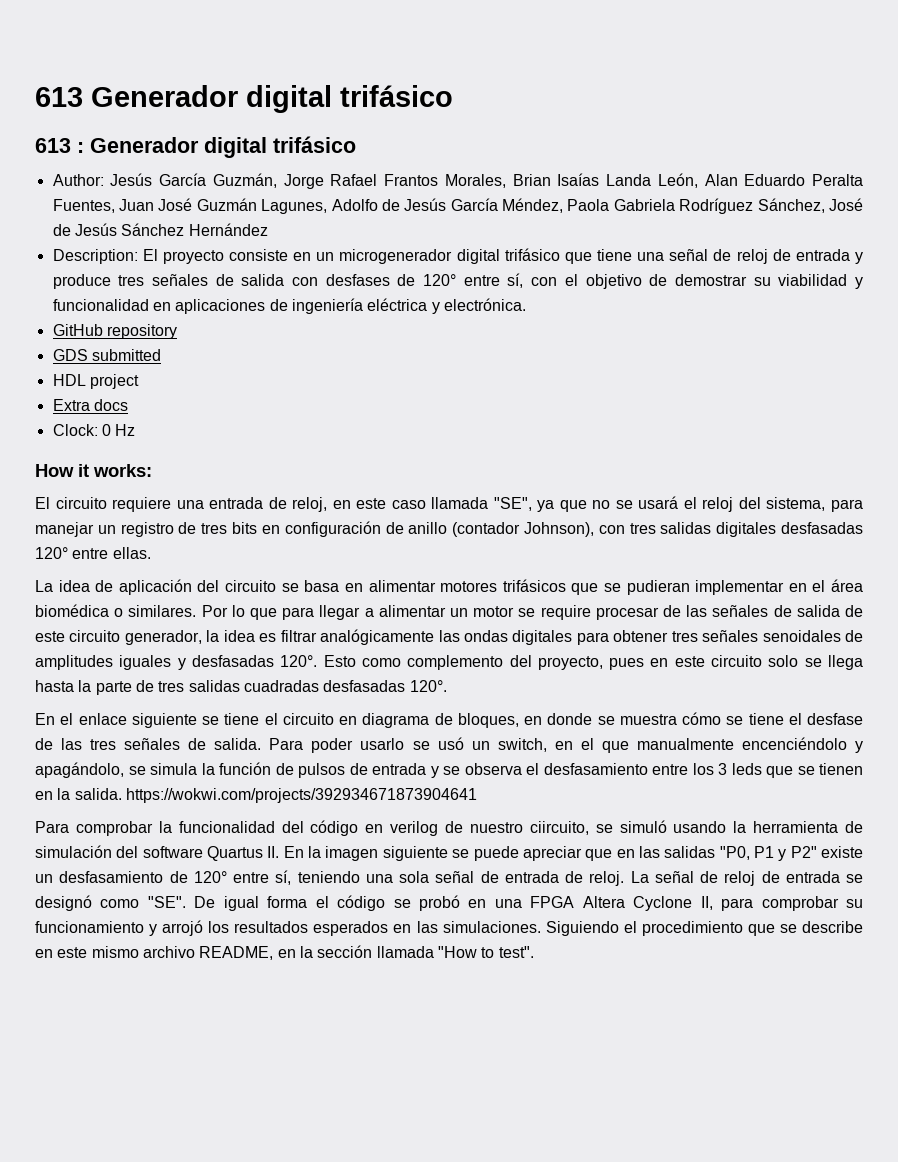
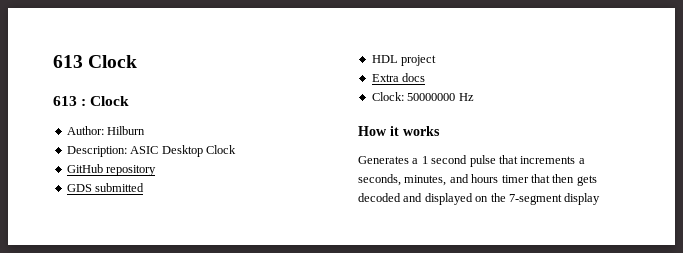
[35,85,453,113] 613 Generador digital trifásico -> [53,55,138,68] 613 Clock
[90,136,356,158] [52,173,863,189] [52,198,863,214] [52,223,268,236] [52,248,863,264] [52,273,863,289] [52,298,526,314] Generador digital trifásico // Author: Jesús García Guzmán, Jorge Rafael Frantos Morales, Brian Isaías Landa León, Alan Eduardo Peralta Fuentes, Juan José Guzmán Lagunes, Adolfo de Jesús García Méndez, Paola Gabriela Rodríguez Sánchez, José de Jesús Sánchez Hernández // Description: El proyecto consiste en un microgenerador digital trifásico que tiene una señal de reloj de entrada y produce tres señales de salida con desfases de 120° entre sí, con el objetivo de demostrar su viabilidad y funcionalidad en aplicaciones de ingeniería eléctrica y electrónica. -> [90,96,130,106] [66,126,146,135] [66,145,236,157] Clock // Author: Hilburn // Description: ASIC Desktop Clock
[101,424,111,436] 0 -> [407,93,456,101] 50000000
[93,464,152,477] [35,496,863,512] [35,521,863,537] [35,547,151,559] [35,579,863,595] [35,604,864,620] [35,629,863,645] [35,655,863,670] [35,680,447,695] [35,712,863,728] [35,737,863,753] [35,762,863,778] [35,788,477,803] [35,820,863,836] [35,845,864,861] [35,870,863,886] [35,895,864,911] [35,920,863,936] [35,945,534,960] works: // El circuito requiere una entrada de reloj, en este caso llamada "SE", ya que no se usará el reloj del sistema, para manejar un registro de tres bits en configuración de anillo (contador Johnson), con tres salidas digitales desfasadas 120° entre ellas. // La idea de aplicación del circuito se basa en alimentar motores trifásicos que se pudieran implementar en el área biomédica o similares. Por lo que para llegar a alimentar un motor se require procesar de las señales de salida de este circuito generador, la idea es filtrar analógicamente las ondas digitales para obtener tres señales senoidales de amplitudes iguales y desfasadas 120°. Esto como complemento del proyecto, pues en este circuito solo se llega hasta la parte de tres salidas cuadradas desfasadas 120°. // En el enlace siguiente se tiene el circuito en diagrama de bloques, en donde se muestra cómo se tiene el desfase de las tres señales de salida. Para poder usarlo se usó un switch, en el que manualmente encenciéndolo y apagándolo, se simula la función de pulsos de entrada y se observa el desfasamiento entre los 3 leds que se tienen en la salida. https://wokwi.com/projects/392934671873904641 // Para comprobar la funcionalidad del código en verilog de nuestro ciircuito, se simuló usando la herramienta de simulación del software Quartus II. En la imagen siguiente se puede apreciar que en las salidas "P0, P1 y P2" existe un desfasamiento de 120° entre sí, teniendo una sola señal de entrada de reloj. La señal de reloj de entrada se designó como "SE". De igual forma el código se probó en una FPGA Altera Cyclone II, para comprobar su funcionamiento y arrojó los resultados esperados en las simulaciones. Siguiendo el procedimiento que se describe en este mismo archivo README, en la sección llamada "How to test". -> [403,126,440,136] [358,155,585,167] [358,174,597,186] [358,193,601,205] works // Generates a 1 second pulse that increments a seconds, minutes, and hours timer that then gets decoded and displayed on the 7-segment display

